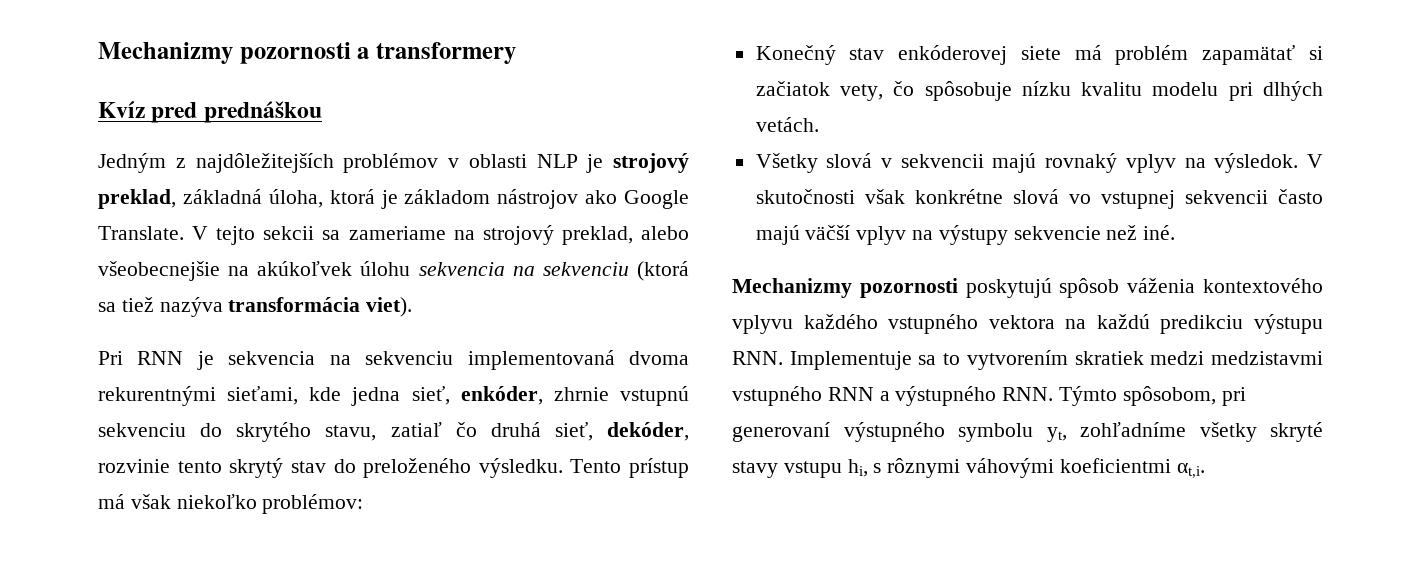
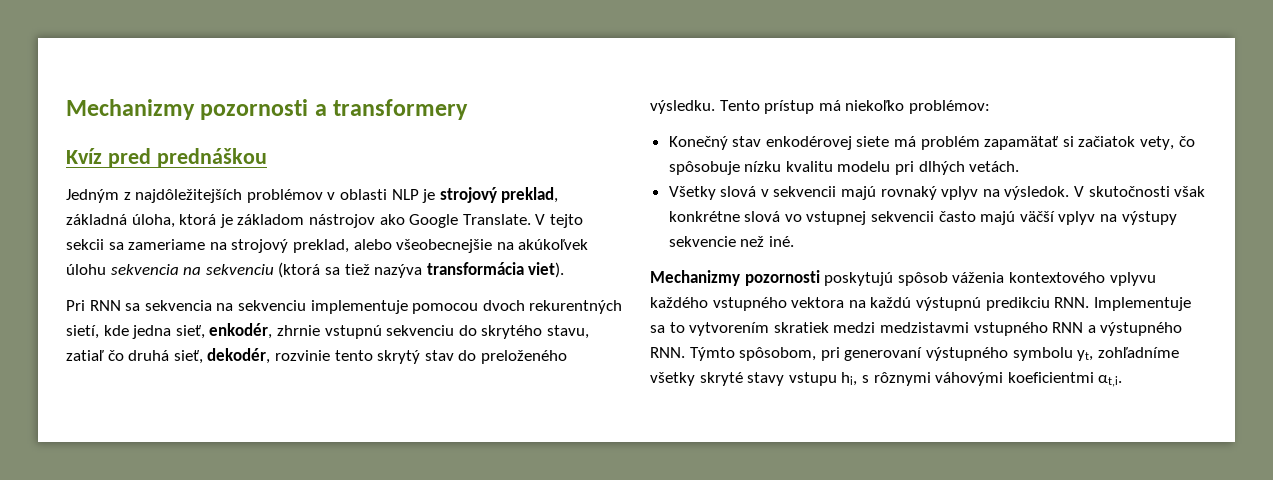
[196,350,690,370] [98,386,299,406] je sekvencia na sekvenciu implementovaná dvoma rekurentnými sieťami, -> [125,300,623,314] [66,325,99,339] sa sekvencia na sekvenciu implementuje pomocou dvoch rekurentných sietí,
[460,386,543,405] enkóder, -> [209,323,273,339] enkodér,
[607,422,689,441] dekóder, -> [207,348,271,364] dekodér,
[130,494,171,509] však -> (841, 105) none
[898,45,1008,65] enkóderovej -> [765,136,852,150] enkodérovej
[1160,314,1323,334] predikciu výstupu -> [915,297,1050,311] výstupnú predikciu

